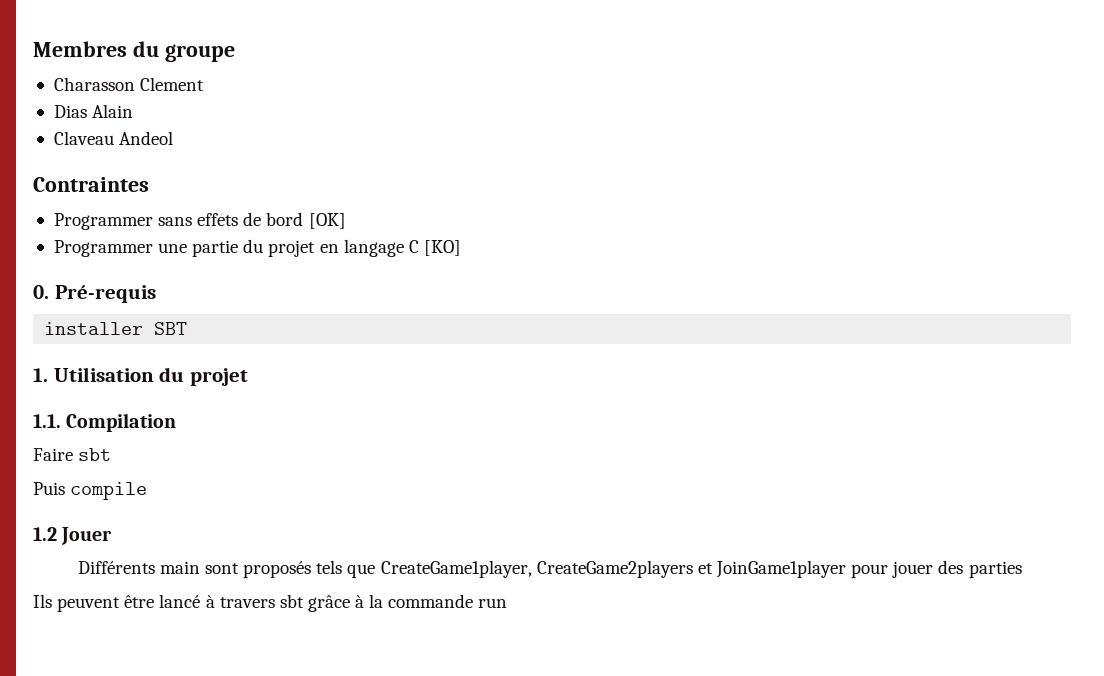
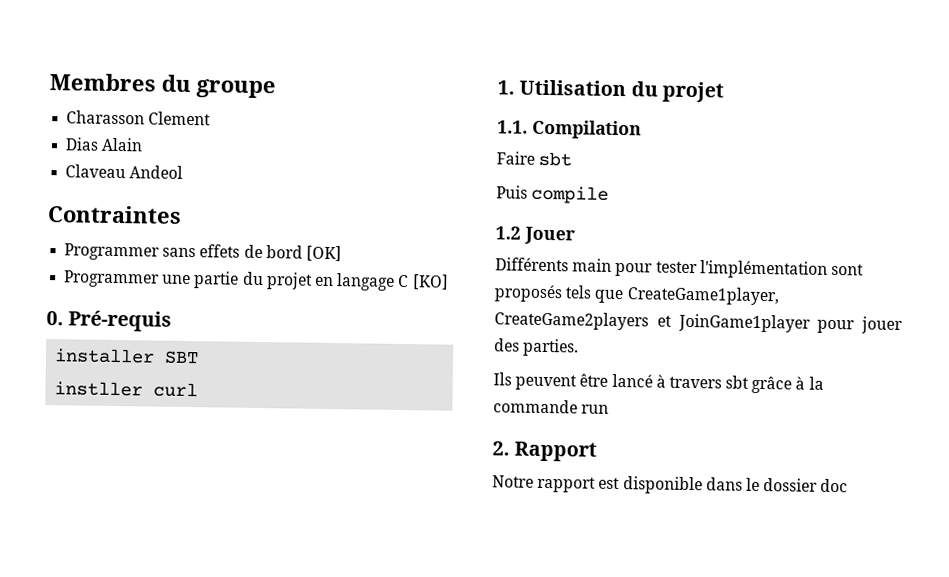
(188, 328) none -> [54,381,199,398] // instller curl
(200, 567) none -> [615,260,828,279] pour tester l'implémentation
[968,561,1022,578] parties -> [523,338,580,357] parties.
(508, 603) none -> [492,441,598,462] [492,475,849,495] // 2. Rapport // Notre rapport est disponible dans le dossier doc

